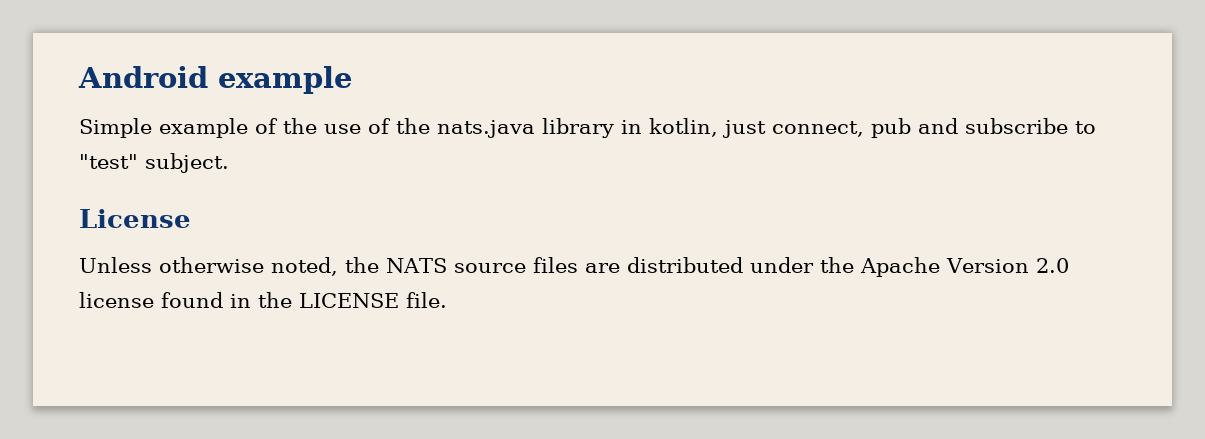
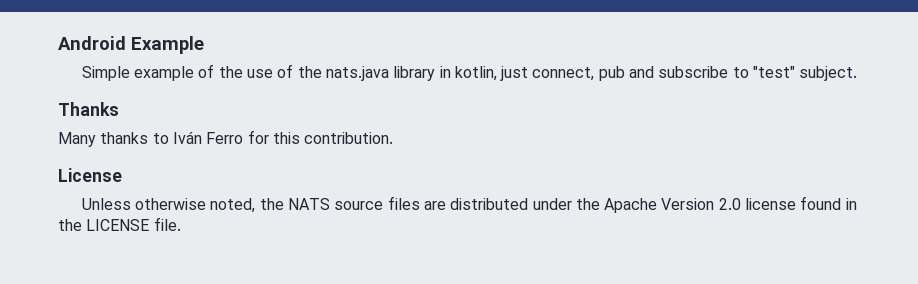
[218,66,352,94] example -> [131,36,204,54] Example
(229, 163) none -> [58,102,119,116] [58,130,394,147] // Thanks // Many thanks to Iván Ferro for this contribution.

